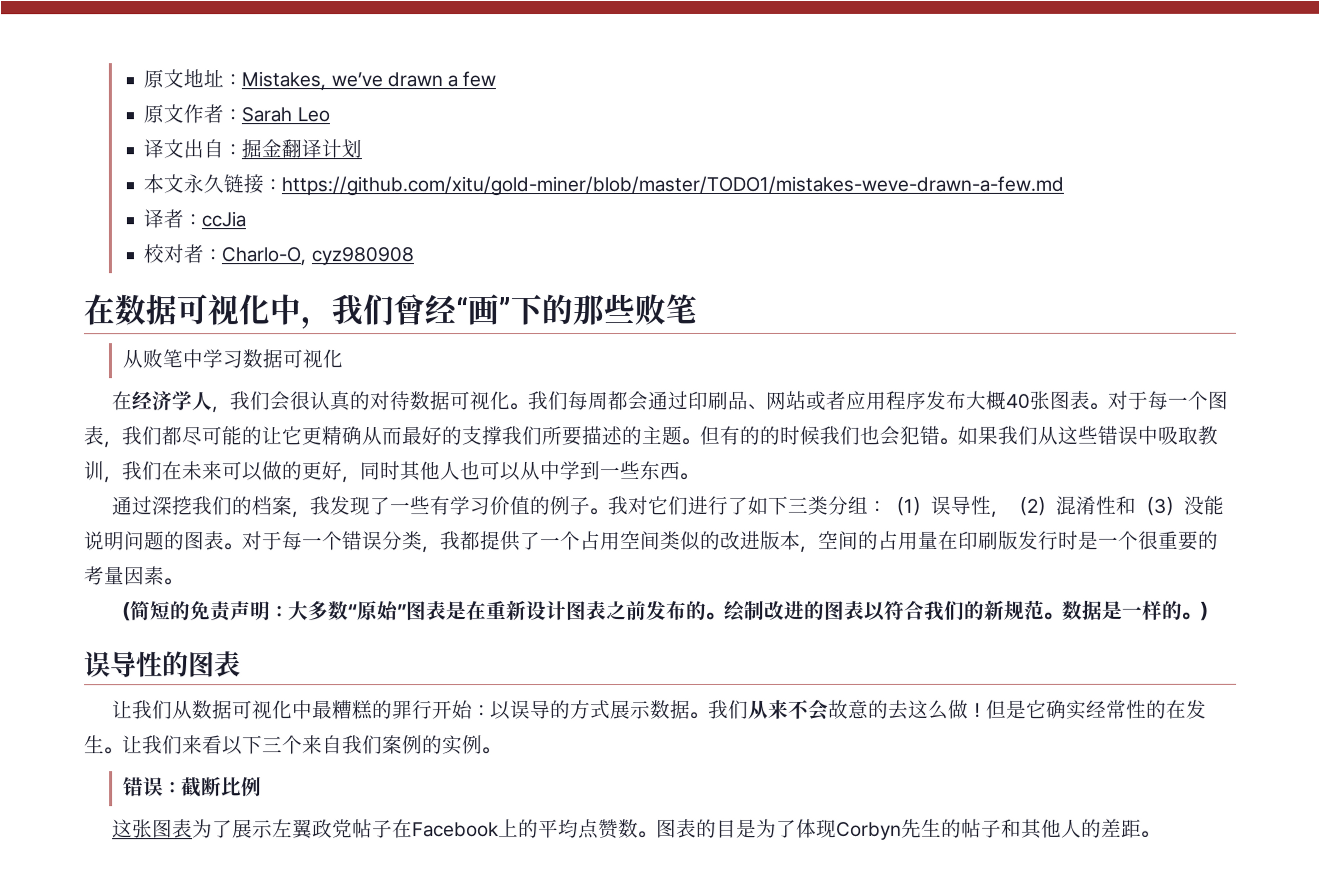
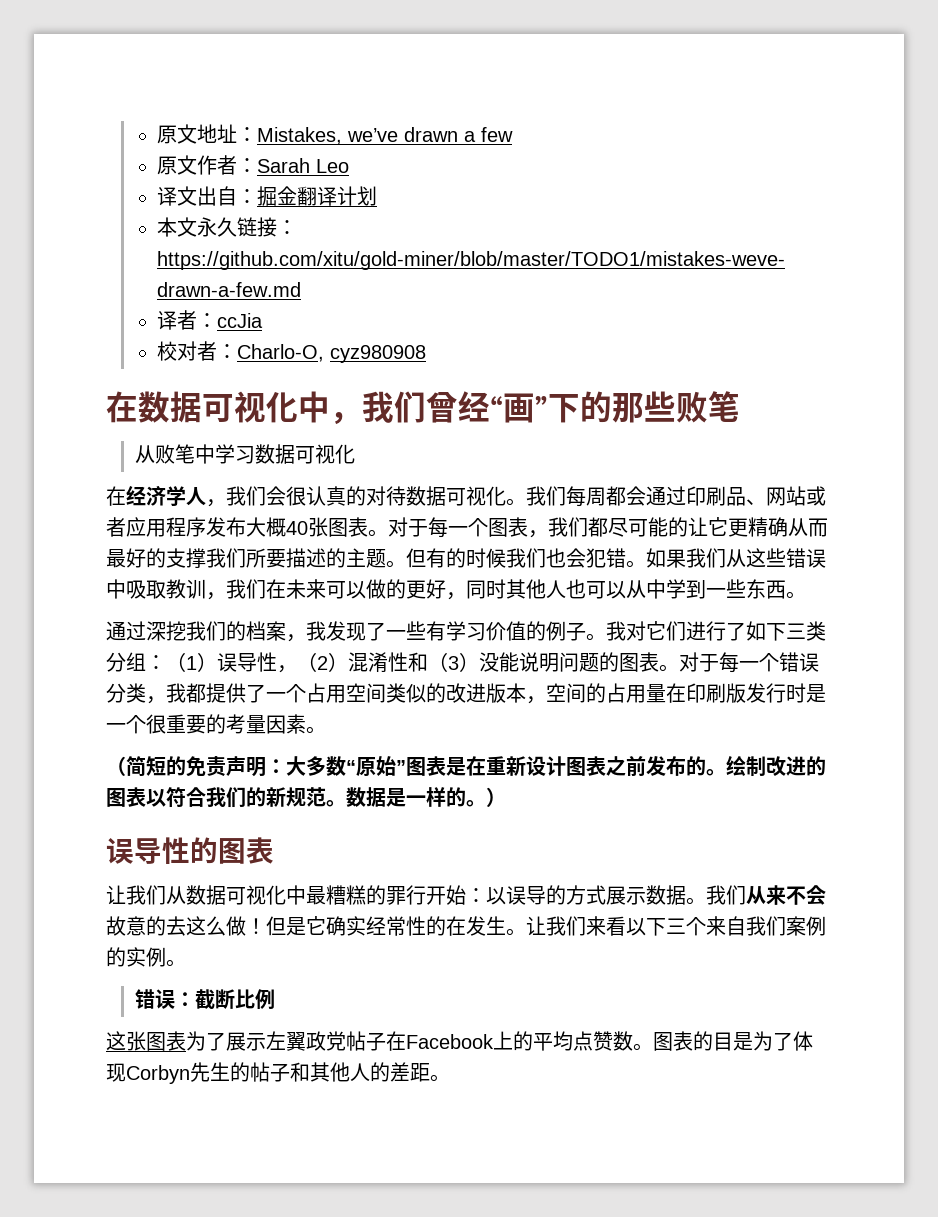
[759,425,781,445] 的 -> (466, 558) none

